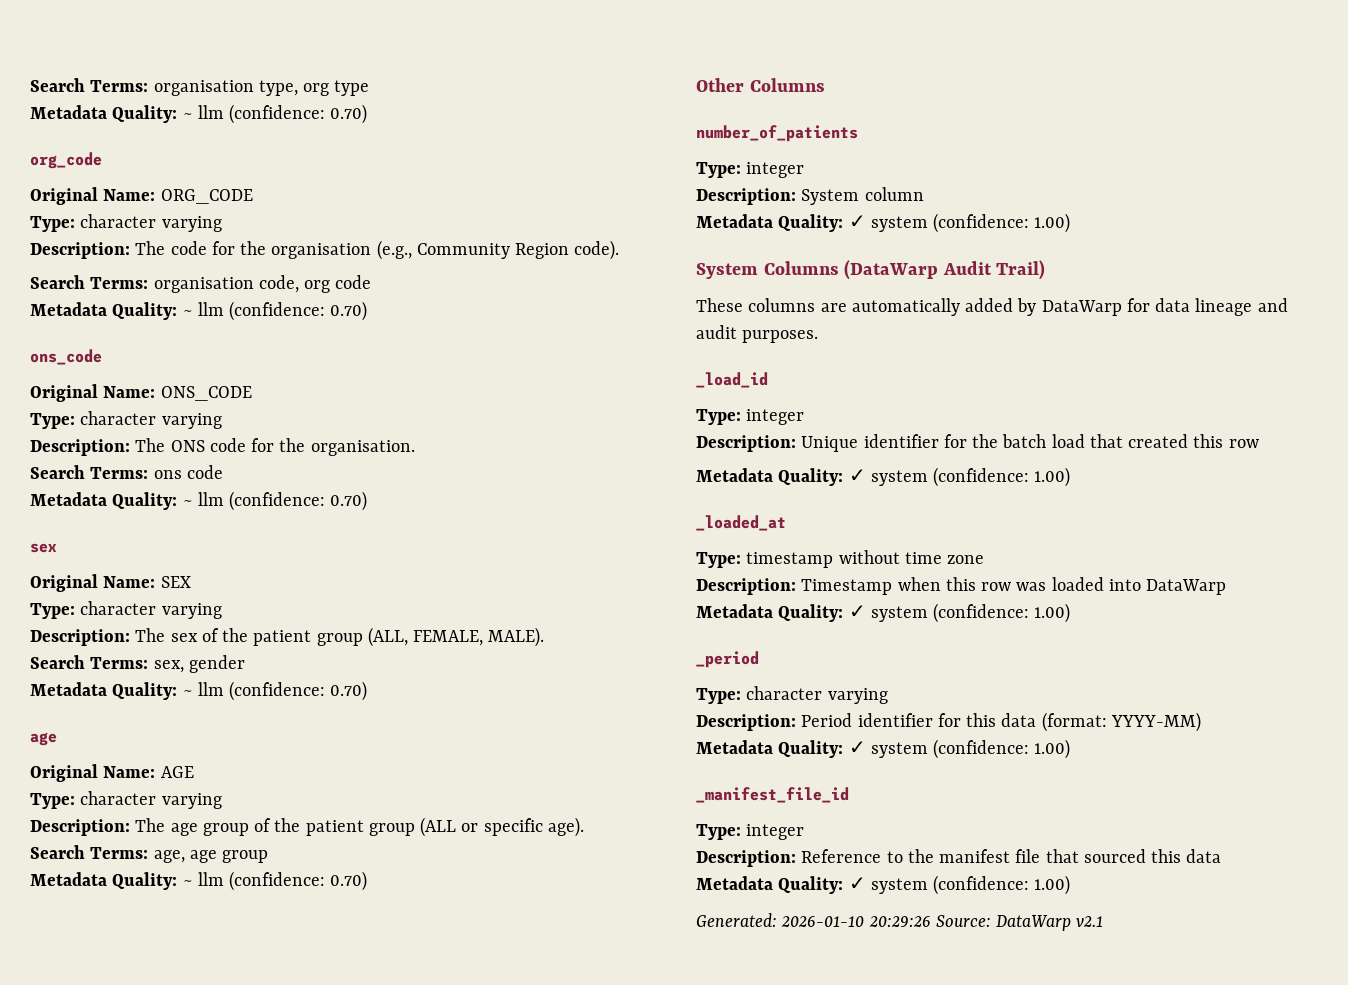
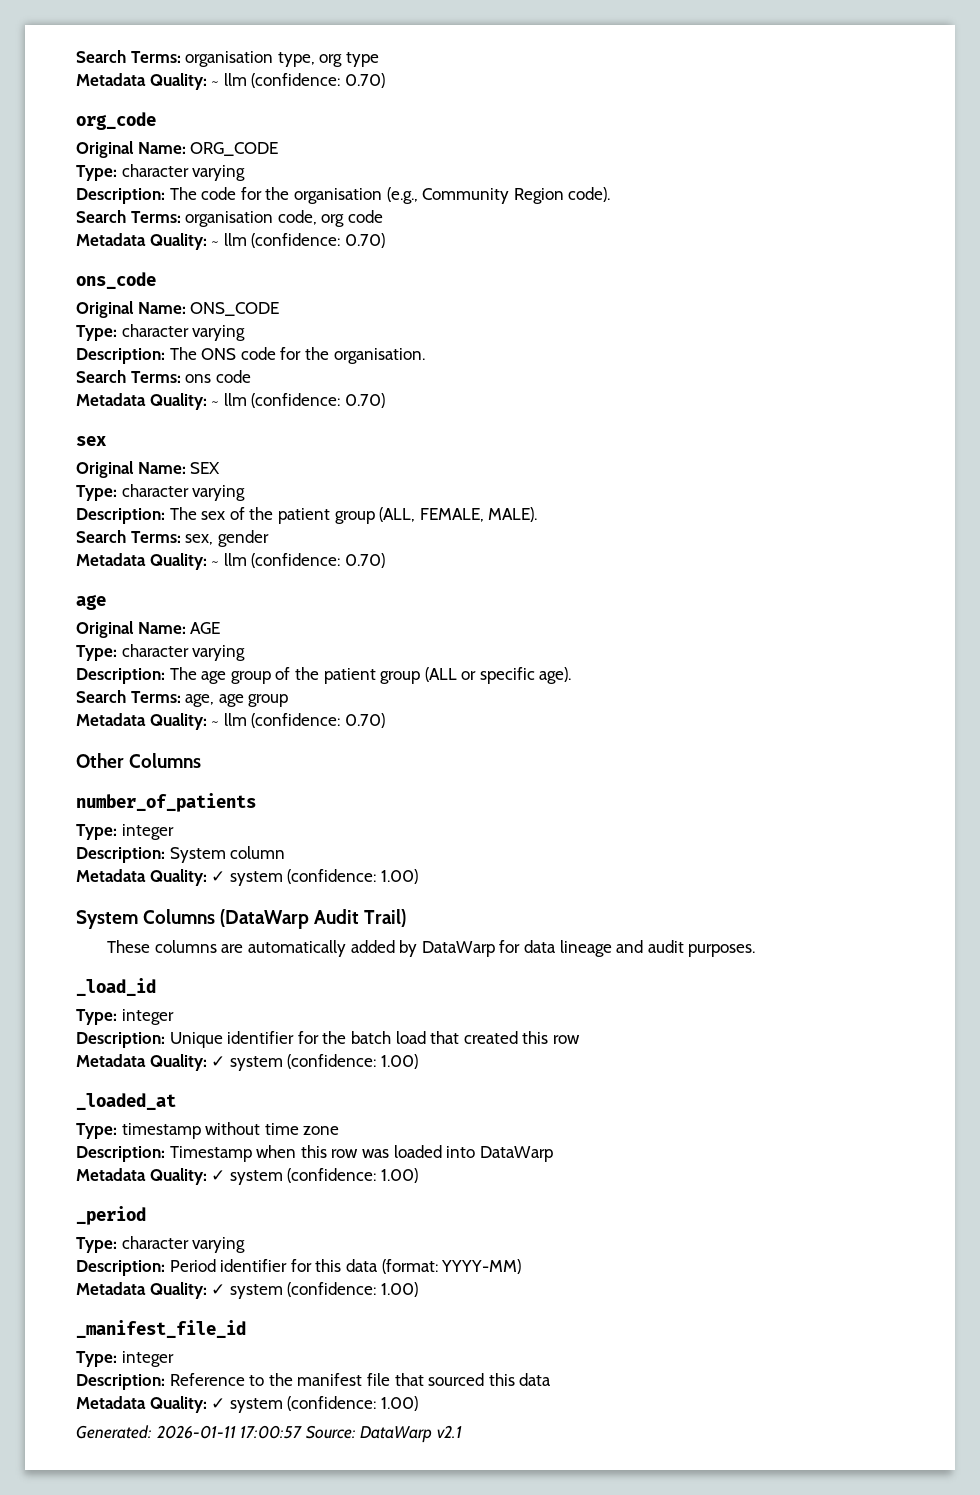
[781,916,931,927] 2026-01-10 20:29:26 -> [156,1425,303,1439] 2026-01-11 17:00:57

